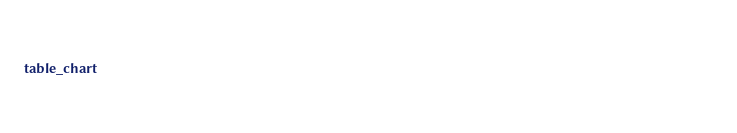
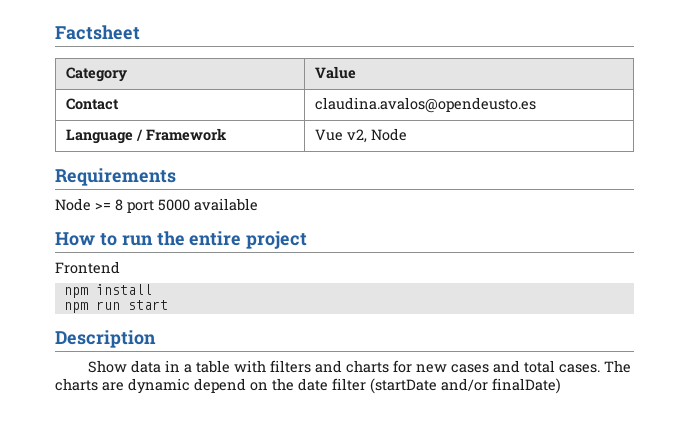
[24,63,97,75] table_chart -> [55,25,140,40] [66,67,128,82] [315,66,357,79] [66,98,120,110] [315,97,537,113] [66,128,228,144] [315,128,408,143] [55,168,176,186] [55,198,258,213] [55,231,308,249] [55,261,120,274] [63,284,152,298] [63,300,168,313] [55,330,156,348] [87,360,631,373] [55,378,561,394] Factsheet // Category | Value // Contact | claudina.avalos@opendeusto.es // Language / Framework | Vue v2, Node // Requirements // Node >= 8 port 5000 available // How to run the entire project // Frontend // npm install // npm run start // Description // Show data in a table with filters and charts for new cases and total cases. The charts are dynamic depend on the date filter (startDate and/or finalDate)

